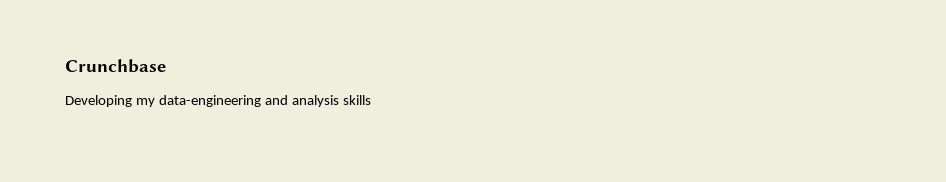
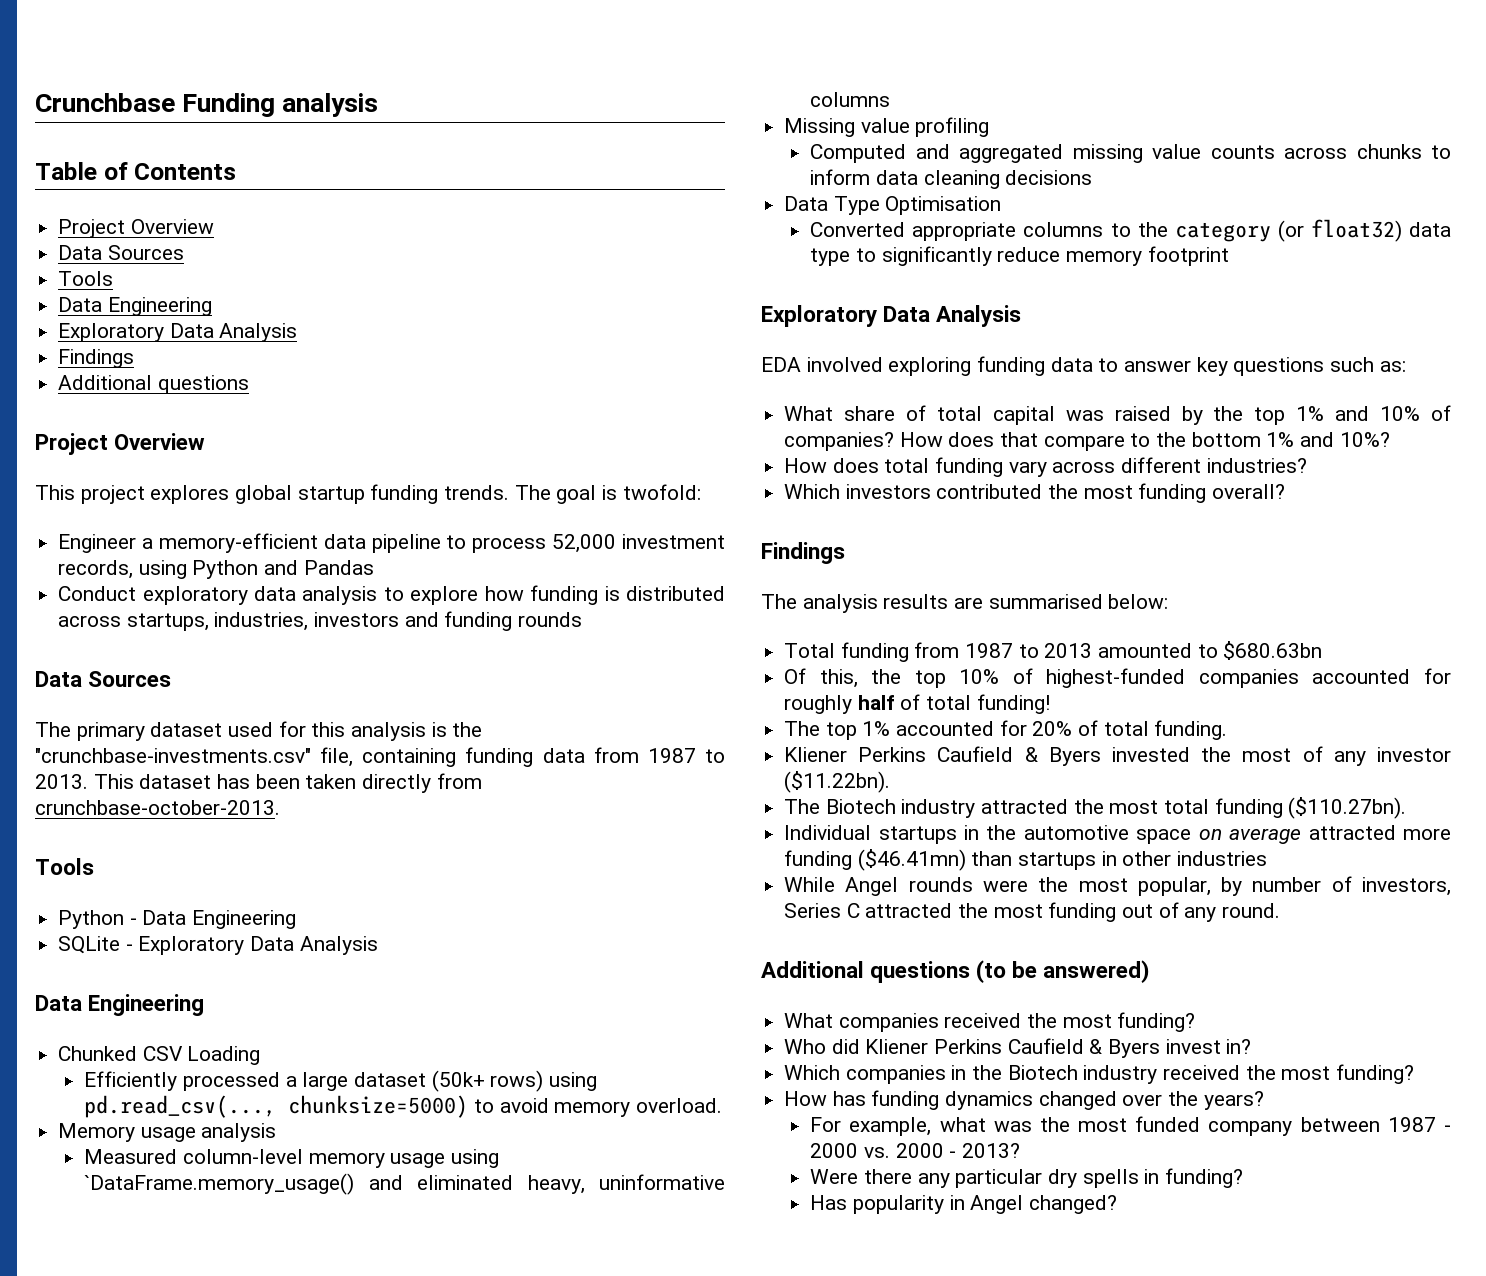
[65,95,371,107] // Developing my data-engineering and analysis skills -> [182,93,379,117] [35,162,237,180] [58,219,214,238] [58,245,184,260] [58,271,114,286] [58,297,212,316] [58,323,298,342] [58,349,135,368] [58,375,249,394] [35,433,206,455] [35,484,701,504] [58,533,725,553] [58,560,374,579] [58,585,725,605] [58,611,583,631] [35,671,172,687] [35,721,483,741] [35,747,725,767] [35,773,482,793] [35,800,280,815] [35,858,94,875] [58,910,297,929] [58,936,378,955] [35,994,205,1016] [58,1046,261,1065] [84,1070,597,1092] [84,1095,722,1118] [58,1123,277,1142] [84,1149,499,1168] [84,1173,726,1195] [810,92,891,107] [784,117,990,137] [810,144,1451,163] [810,169,1093,189] [784,196,1002,215] [810,219,1451,242] [810,246,1229,266] [761,305,1022,327] [761,356,1406,376] [784,405,1451,425] [784,432,1390,451] [784,457,1307,477] [784,483,1286,503] [761,542,845,564] [761,594,1169,613] [784,641,1323,662] [784,668,1451,688] [784,694,1050,714] [784,720,1228,740] [784,746,1451,766] [784,771,891,793] [784,797,1407,819] [784,825,1451,844] [784,849,1268,871] [784,876,1451,896] [784,902,1281,922] [761,960,1150,983] [784,1012,1196,1032] [784,1038,1252,1058] [784,1064,1415,1084] [784,1090,1264,1110] [810,1116,1451,1136] [810,1143,1020,1158] [810,1168,1243,1188] [810,1195,1117,1214] Funding analysis // Table of Contents // Project Overview // Data Sources // Tools // Data Engineering // Exploratory Data Analysis // Findings // Additional questions // Project Overview // This project explores global startup funding trends. The goal is twofold: // Engineer a memory-efficient data pipeline to process 52,000 investment records, using Python and Pandas // Conduct exploratory data analysis to explore how funding is distributed across startups, industries, investors and funding rounds // Data Sources // The primary dataset used for this analysis is the "crunchbase-investments.csv" file, containing funding data from 1987 to 2013. This dataset has been taken directly from crunchbase-october-2013. // Tools // Python - Data Engineering // SQLite - Exploratory Data Analysis // Data Engineering // Chunked CSV Loading // Efficiently processed a large dataset (50k+ rows) using pd.read_csv(..., chunksize=5000) to avoid memory overload. // Memory usage analysis // Measured column-level memory usage using `DataFrame.memory_usage() and eliminated heavy, uninformative columns // Missing value profiling // Computed and aggregated missing value counts across chunks to inform data cleaning decisions // Data Type Optimisation // Converted appropriate columns to the category (or float32) data type to significantly reduce memory footprint // Exploratory Data Analysis // EDA involved exploring funding data to answer key questions such as: // What share of total capital was raised by the top 1% and 10% of companies? How does that compare to the bottom 1% and 10%? // How does total funding vary across different industries? // Which investors contributed the most funding overall? // Findings // The analysis results are summarised below: // Total funding from 1987 to 2013 amounted to $680.63bn // Of this, the top 10% of highest-funded companies accounted for roughly half of total funding! // The top 1% accounted for 20% of total funding. // Kliener Perkins Caufield & Byers invested the most of any investor ($11.22bn). // The Biotech industry attracted the most total funding ($110.27bn). // Individual startups in the automotive space on average attracted more funding ($46.41mn) than startups in other industries // While Angel rounds were the most popular, by number of investors, Series C attracted the most funding out of any round. // Additional questions (to be answered) // What companies received the most funding? // Who did Kliener Perkins Caufield & Byers invest in? // Which companies in the Biotech industry received the most funding? // How has funding dynamics changed over the years? // For example, what was the most funded company between 1987 - 2000 vs. 2000 - 2013? // Were there any particular dry spells in funding? // Has popularity in Angel changed?

